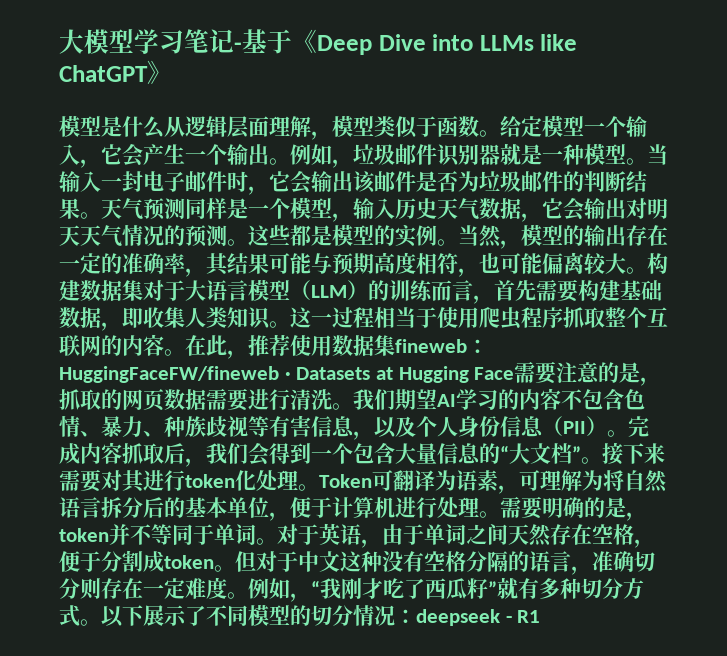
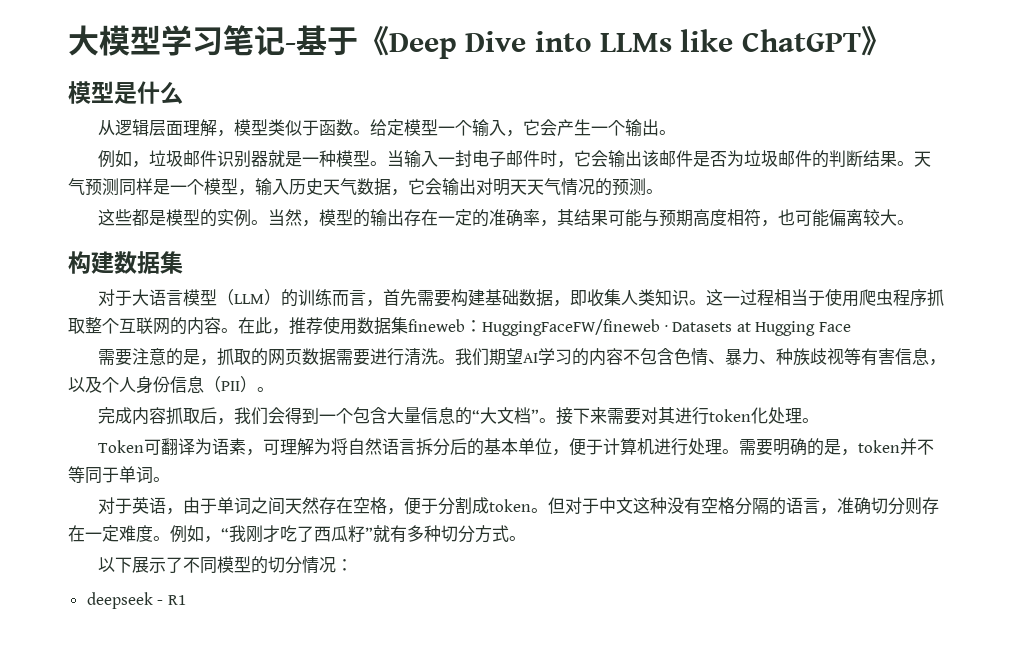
(165, 127) none -> (183, 93) //
(290, 161) none -> (677, 132) //
(248, 242) none -> (663, 191) //
(647, 270) none -> (915, 222) //
(143, 290) none -> (183, 262) //
(515, 373) none -> (851, 327) //
(628, 433) none -> (274, 389) //
(319, 487) none -> (820, 420) //
(277, 541) none -> (170, 479) //
(101, 622) none -> (526, 538) //
(416, 616) none -> (354, 565) //

